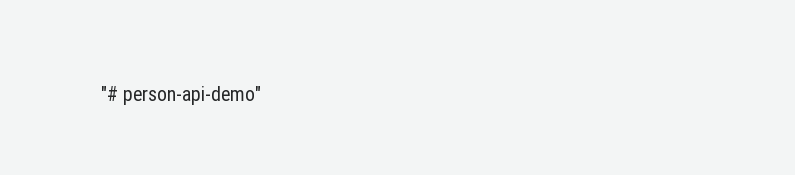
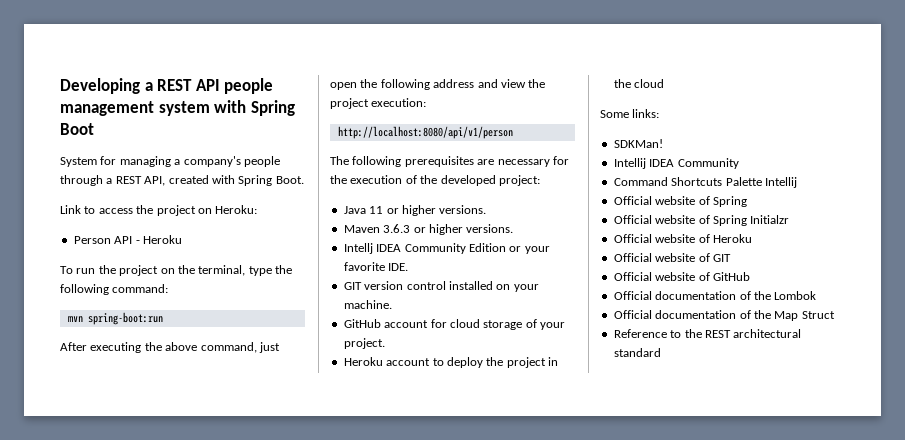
[101,86,262,105] "# person-api-demo" -> [60,78,274,94] [60,100,295,116] [60,123,94,135] [60,156,280,167] [60,175,304,186] [60,205,258,216] [73,235,182,244] [60,265,292,276] [60,284,169,295] [67,312,163,325] [60,342,280,353] [330,79,546,90] [330,98,427,109] [337,126,513,139] [330,156,569,167] [330,175,540,186] [343,205,487,216] [343,224,514,235] [343,243,550,254] [343,262,409,271] [343,281,539,292] [343,300,392,309] [343,319,565,330] [343,338,385,349] [343,357,558,368] [613,79,665,88] [600,109,660,118] [613,139,663,148] [613,158,739,169] [613,177,797,188] [613,196,747,207] [613,215,790,226] [613,234,752,243] [613,253,731,262] [613,272,750,281] [613,291,817,300] [613,310,835,321] [613,329,802,338] [613,348,661,357] Developing a REST API people management system with Spring Boot // System for managing a company's people through a REST API, created with Spring Boot. // Link to access the project on Heroku: // Person API - Heroku // To run the project on the terminal, type the following command: // mvn spring-boot:run // After executing the above command, just open the following address and view the project execution: // http://localhost:8080/api/v1/person // The following prerequisites are necessary for the execution of the developed project: // Java 11 or higher versions. // Maven 3.6.3 or higher versions. // Intellj IDEA Community Edition or your favorite IDE. // GIT version control installed on your machine. // GitHub account for cloud storage of your project. // Heroku account to deploy the project in the cloud // Some links: // SDKMan! // Intellij IDEA Community // Command Shortcuts Palette Intellij // Official website of Spring // Official website of Spring Initialzr // Official website of Heroku // Official website of GIT // Official website of GitHub // Official documentation of the Lombok // Official documentation of the Map Struct // Reference to the REST architectural standard

